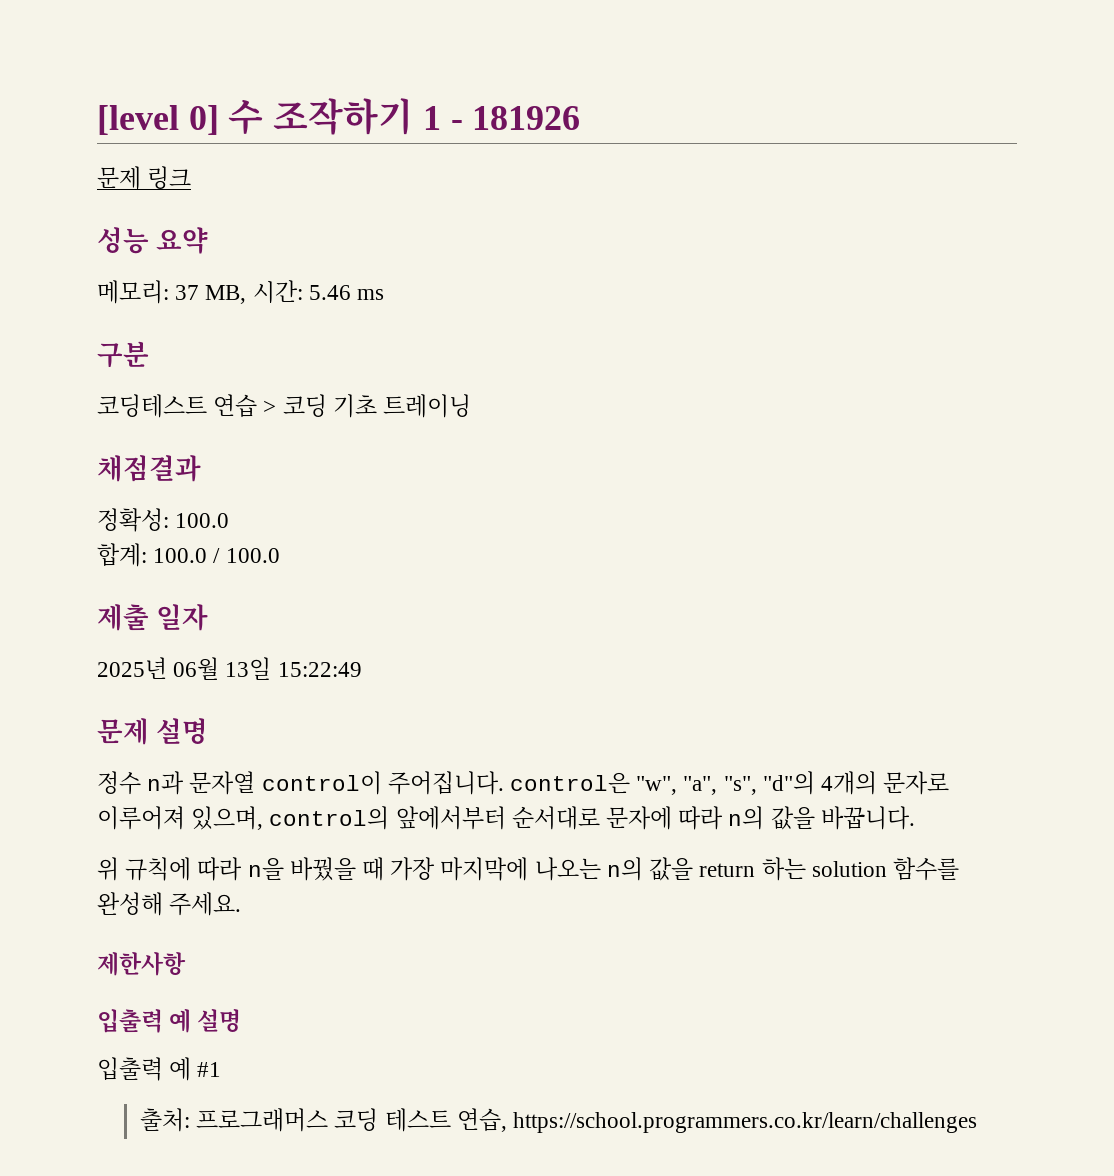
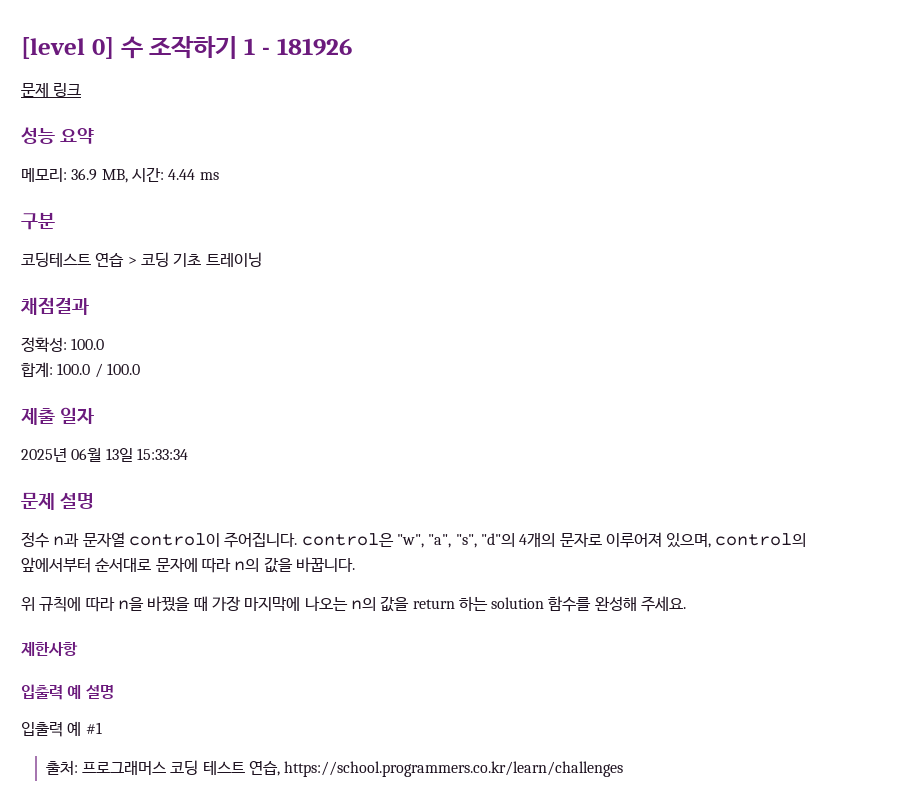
[175,285,200,300] 37 -> [71,168,98,181] 36.9
[308,285,351,300] 5.46 -> [168,169,196,180] 4.44
[277,662,362,677] 15:22:49 -> [136,448,188,460] 15:33:34

